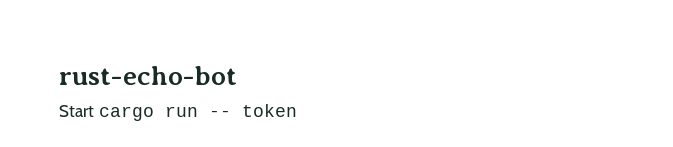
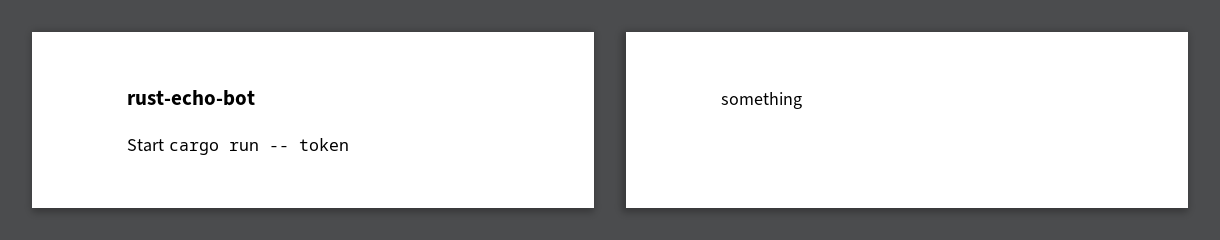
(297, 110) none -> [721,92,802,109] // something

